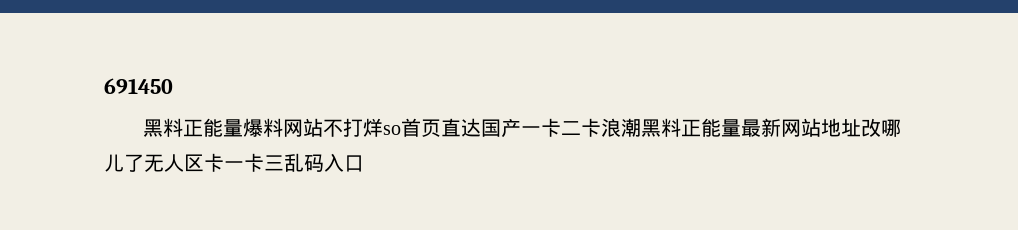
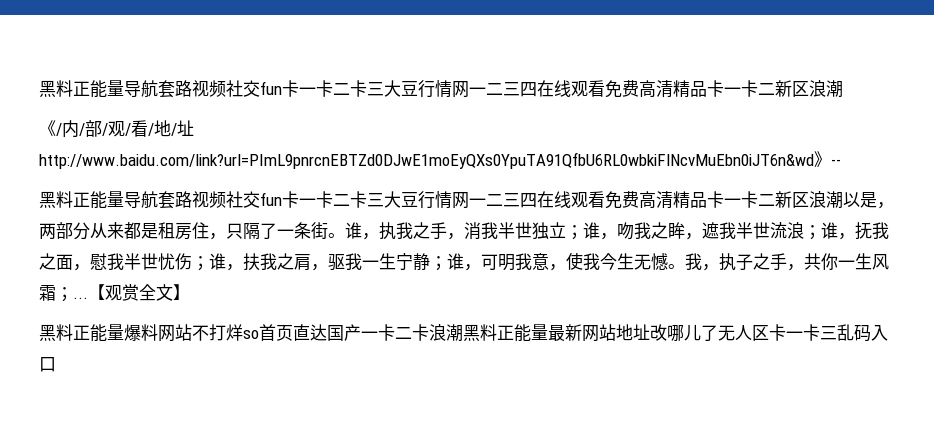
[104,78,173,94] 691450 -> [39,80,843,98] [39,120,194,138] [39,151,841,169] [39,191,894,209] [39,222,889,240] [39,252,889,271] [39,284,190,302] 黑料正能量导航套路视频社交fun卡一卡二卡三大豆行情网一二三四在线观看免费高清精品卡一卡二新区浪潮 // 《/内/部/观/看/地/址http://www.baidu.com/link?url=PImL9pnrcnEBTZd0DJwE1moEyQXs0YpuTA91QfbU6RL0wbkiFlNcvMuEbn0iJT6n&wd》-- // 黑料正能量导航套路视频社交fun卡一卡二卡三大豆行情网一二三四在线观看免费高清精品卡一卡二新区浪潮以是，两部分从来都是租房住，只隔了一条街。谁，执我之手，消我半世独立；谁，吻我之眸，遮我半世流浪；谁，抚我之面，慰我半世忧伤；谁，扶我之肩，驱我一生宁静；谁，可明我意，使我今生无憾。我，执子之手，共你一生风霜；...【观赏全文】

